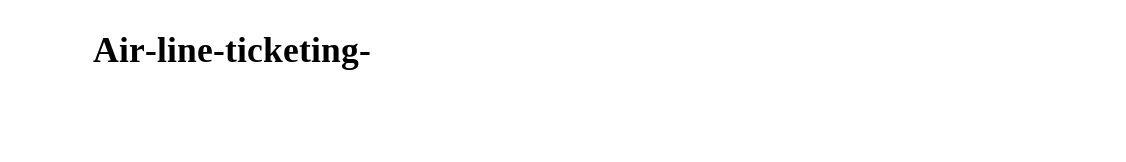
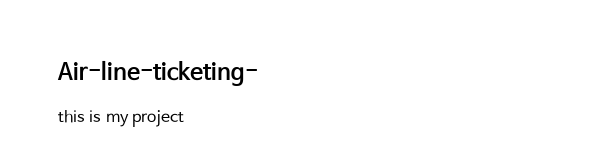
(371, 53) none -> [58,110,184,127] // this is my project

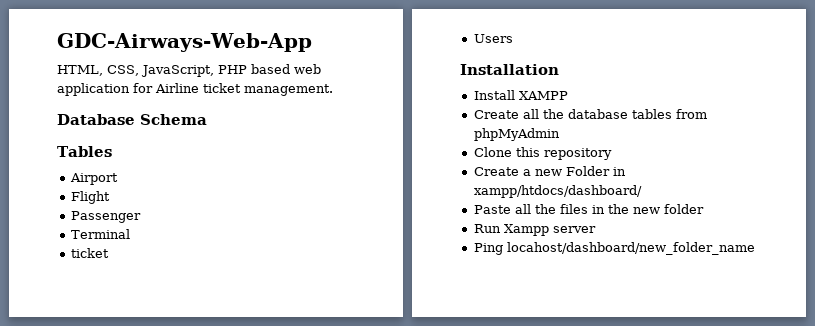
[57,60,258,86] [58,110,184,127] Air-line-ticketing- // this is my project -> [57,33,312,52] [57,64,321,77] [57,83,333,96] [57,114,207,125] [57,146,112,157] [69,173,118,185] [70,191,110,204] [70,211,141,223] [70,229,130,239] [70,248,109,258] [473,34,513,43] [460,64,559,75] [473,90,568,100] [473,109,707,119] [473,128,560,141] [473,147,612,160] [473,166,626,176] [473,185,642,198] [473,204,704,214] [473,224,596,236] [473,242,755,255] GDC-Airways-Web-App // HTML, CSS, JavaScript, PHP based web application for Airline ticket management. // Database Schema // Tables // Airport // Flight // Passenger // Terminal // ticket // Users // Installation // Install XAMPP // Create all the database tables from phpMyAdmin // Clone this repository // Create a new Folder in xampp/htdocs/dashboard/ // Paste all the files in the new folder // Run Xampp server // Ping locahost/dashboard/new_folder_name

